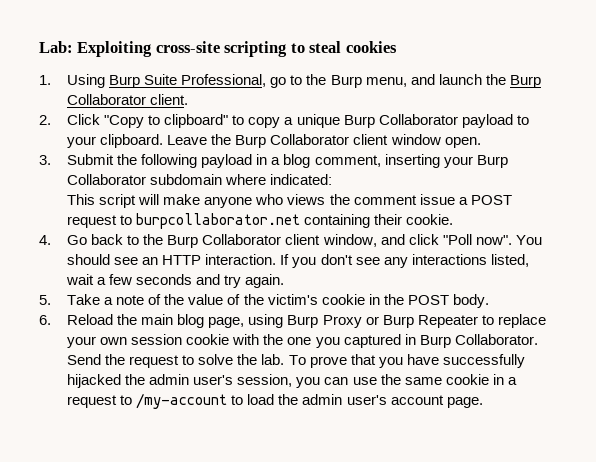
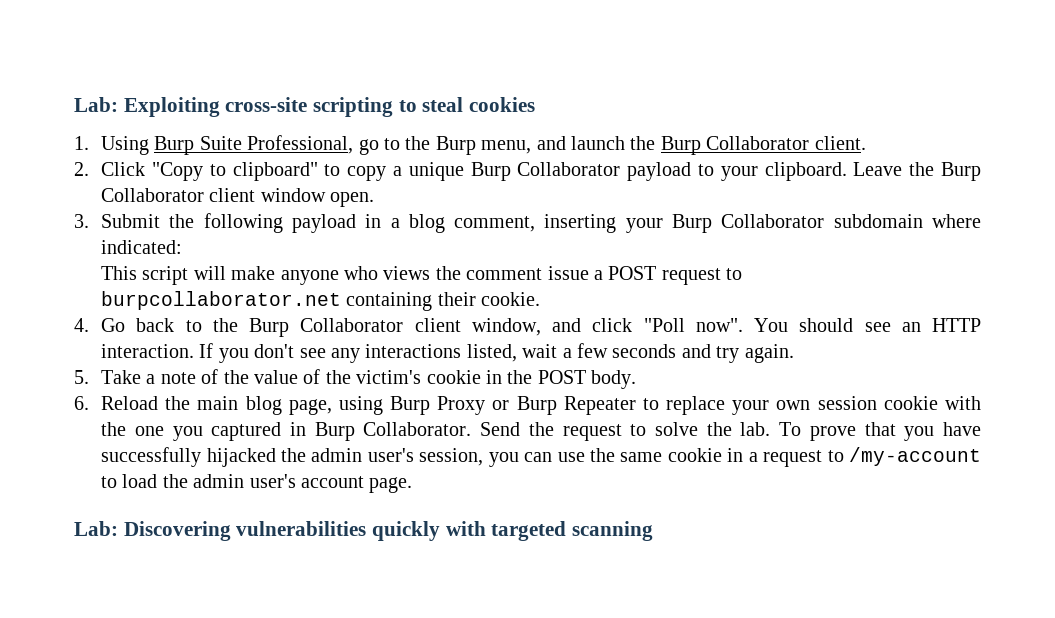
(483, 402) none -> [74,521,654,541] // Lab: Discovering vulnerabilities quickly with targeted scanning

